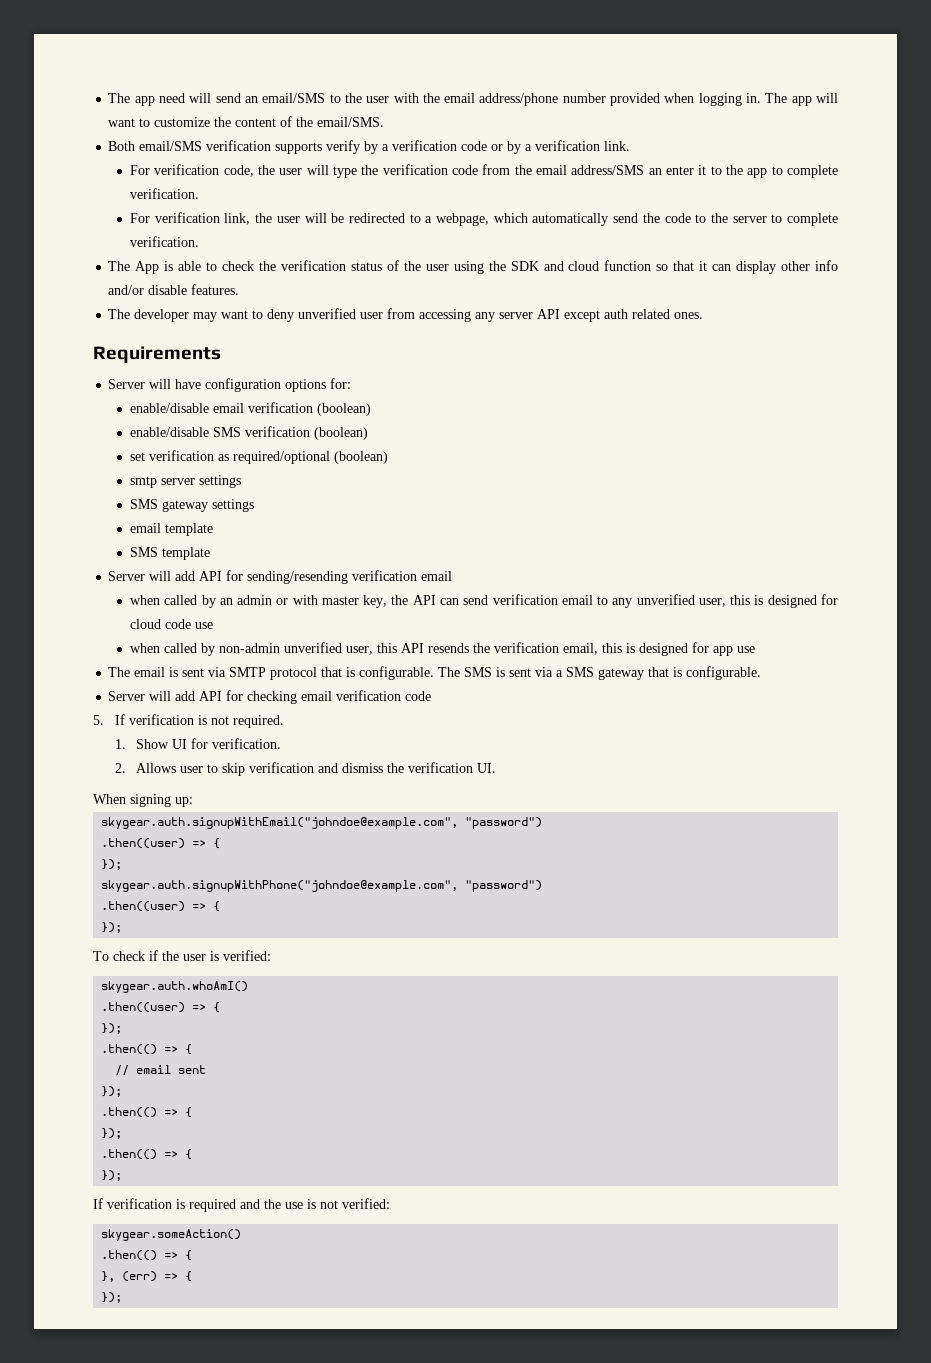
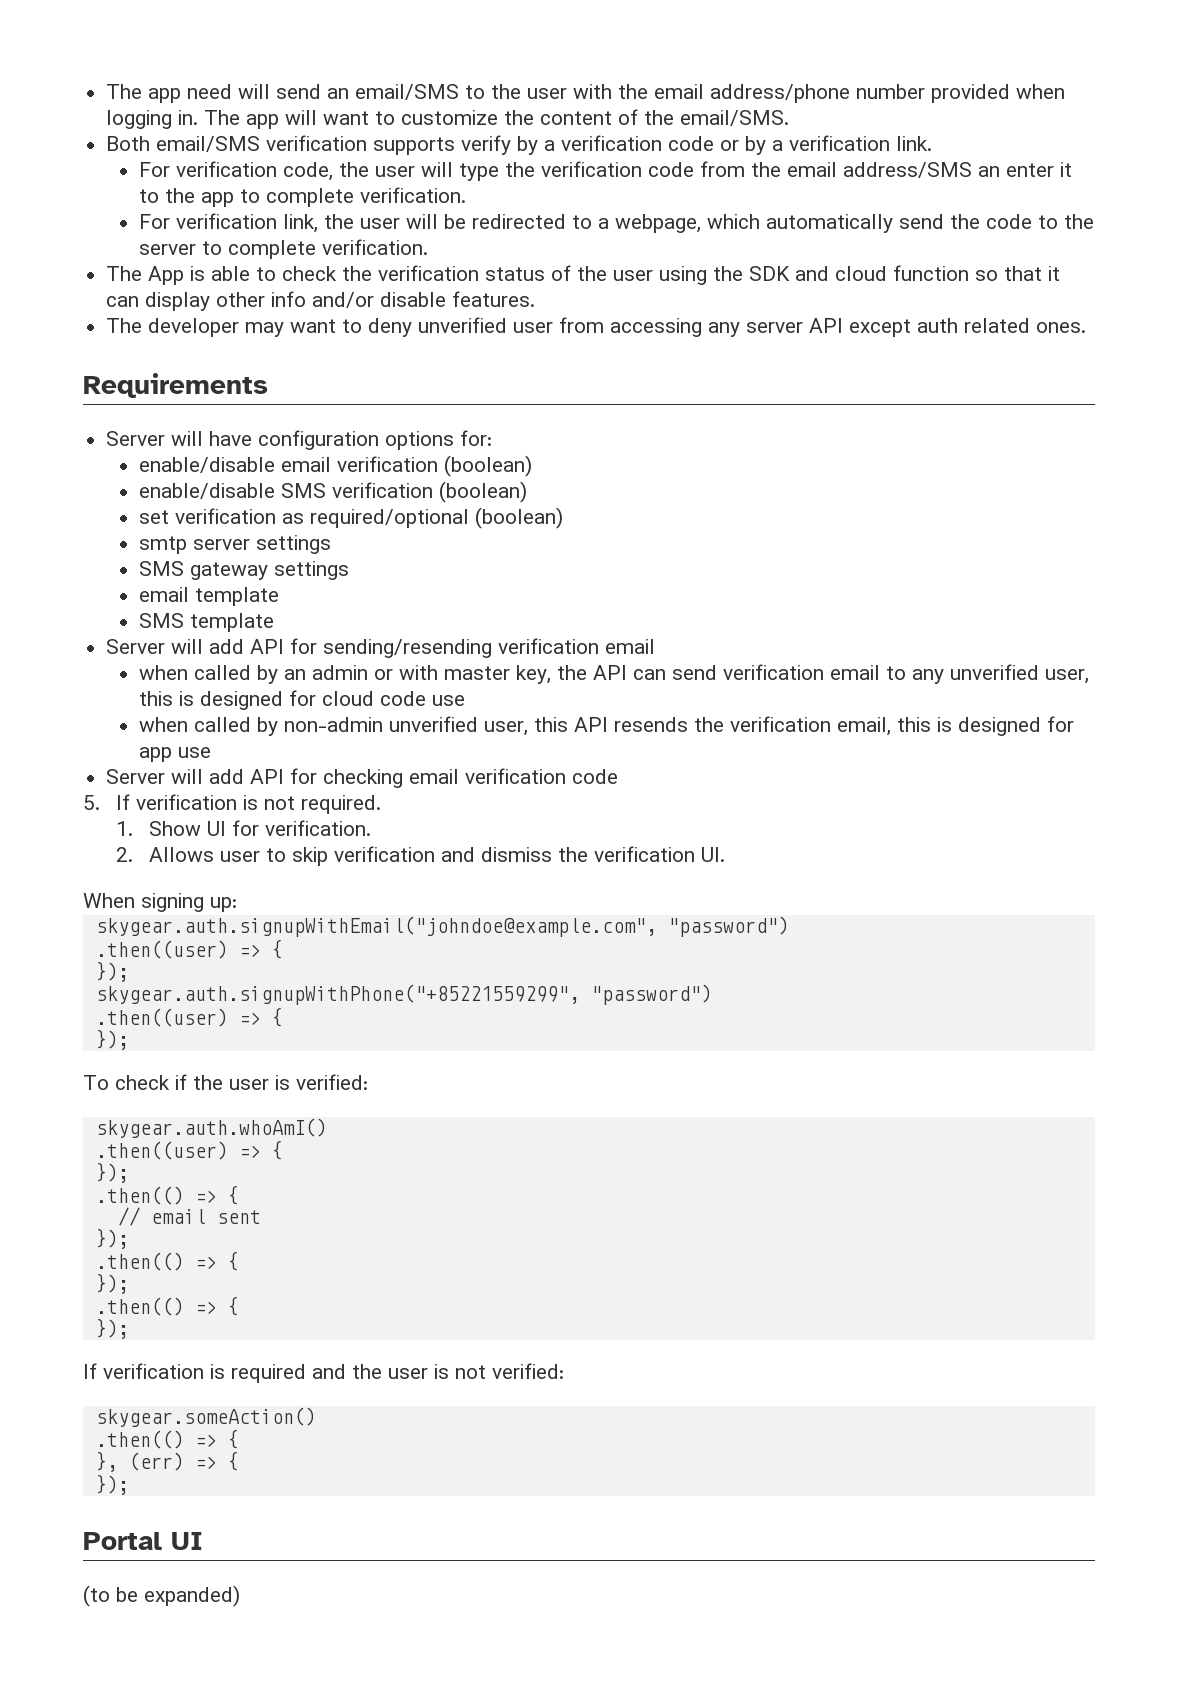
[108,666,762,680] // The email is sent via SMTP protocol that is configurable. The SMS is sent via a SMS gateway that is configurable. -> (212, 752) none
[101,880,459,892] skygear.auth.signupWithPhone("johndoe@example.com", -> [95,984,580,1005] skygear.auth.signupWithPhone("+85221559299",
[285,1202,303,1209] use -> [388,1368,428,1379] user
(123, 1297) none -> [83,1532,203,1550] [83,1585,240,1607] // Portal UI // (to be expanded)

